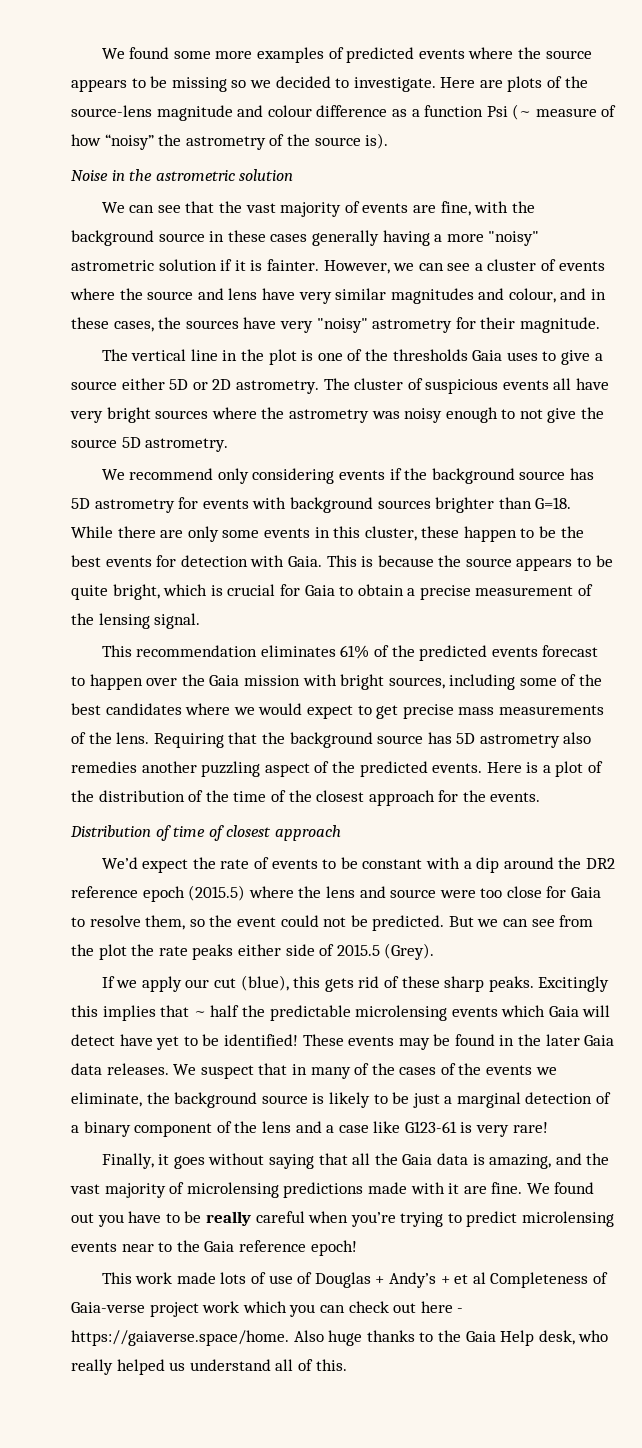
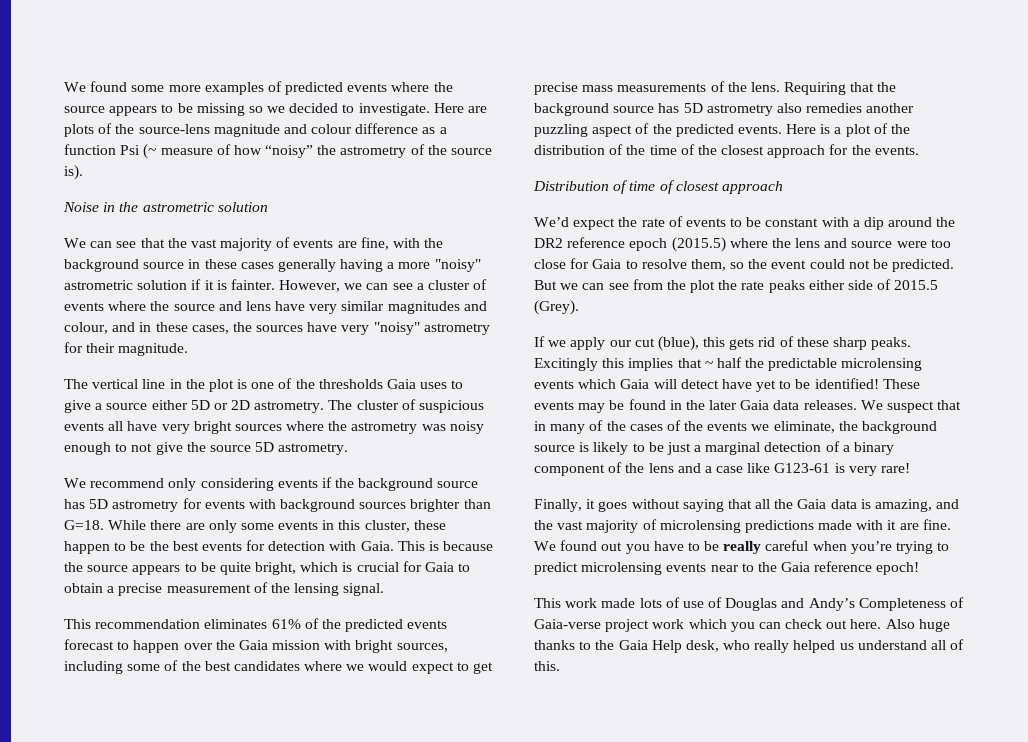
[375,1272,486,1288] + Andy’s + et al -> [781,598,855,611] and Andy’s
[420,1301,464,1313] [71,1330,289,1346] here - https://gaiaverse.space/home. -> [850,619,882,629] here.

